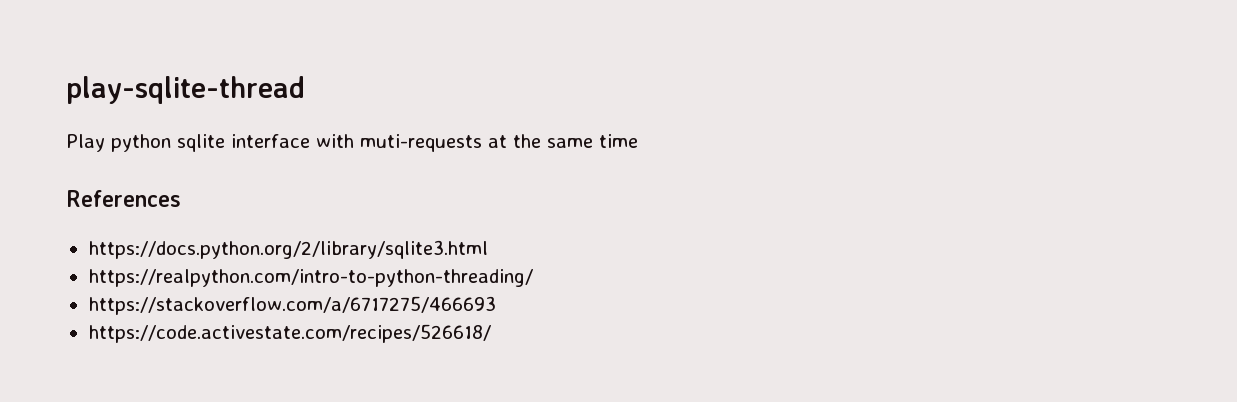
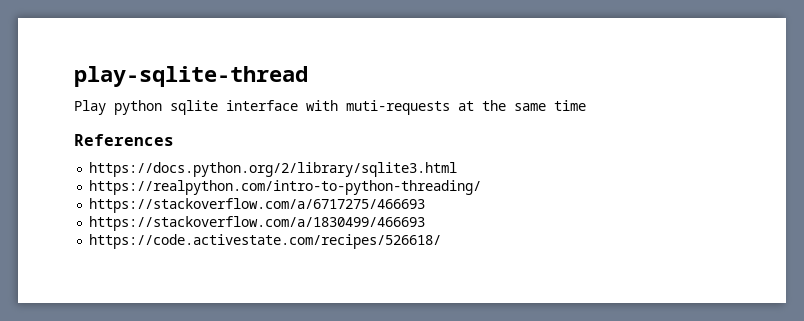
(496, 305) none -> [89,216,426,231] // https://stackoverflow.com/a/1830499/466693

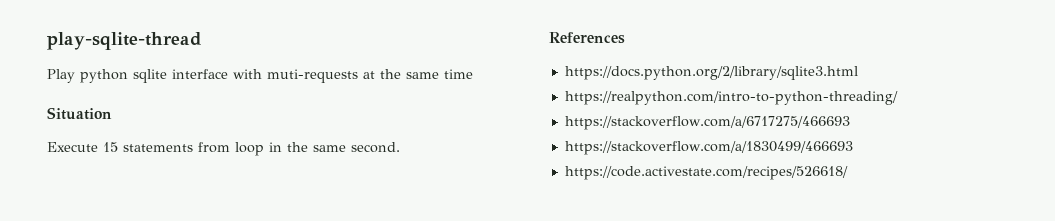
(586, 105) none -> [47,107,112,120] [47,142,400,156] // Situation // Execute 15 statements from loop in the same second.

